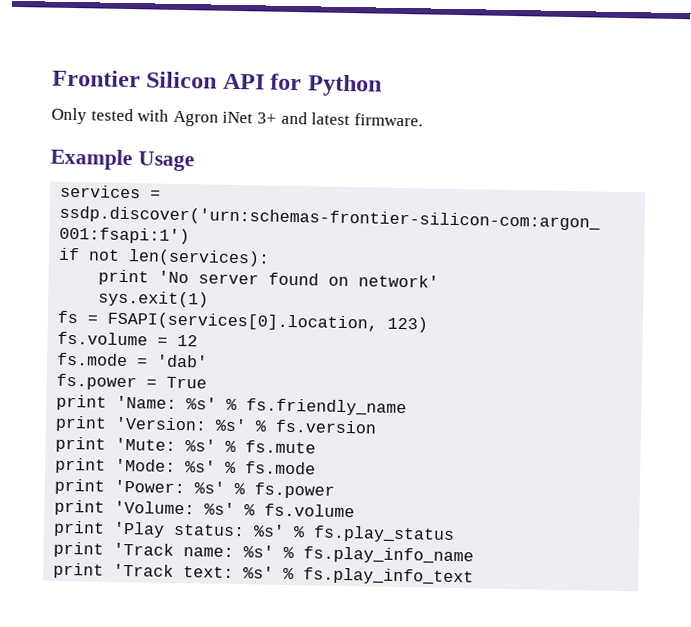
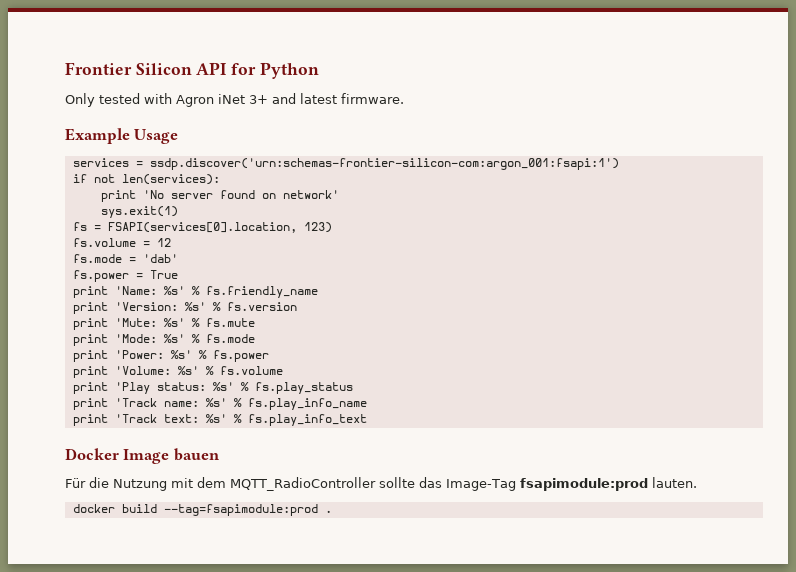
(475, 576) none -> [65,448,220,464] [65,477,697,491] [72,504,332,516] // Docker Image bauen // Für die Nutzung mit dem MQTT_RadioController sollte das Image-Tag fsapimodule:prod lauten. // docker build --tag=fsapimodule:prod .

